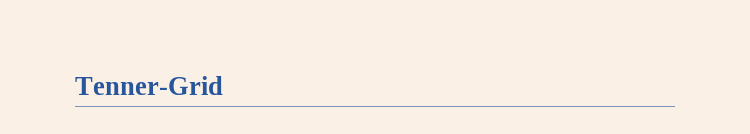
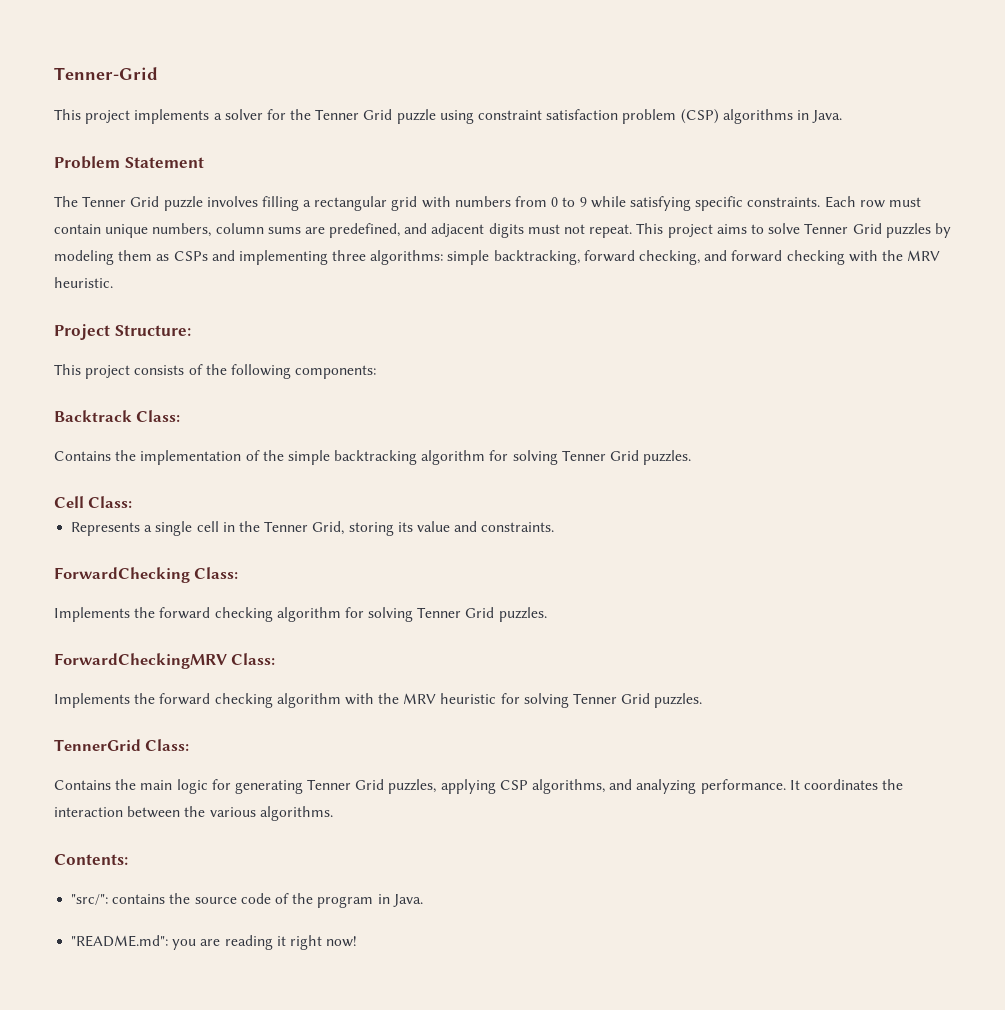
(223, 85) none -> [54,109,843,124] [54,156,204,169] [54,196,921,211] [54,223,951,238] [54,250,941,265] [54,277,113,288] [54,324,191,340] [54,364,377,379] [54,410,181,422] [54,450,692,465] [54,496,133,508] [71,521,555,536] [54,567,239,583] [54,607,547,622] [54,653,276,669] [54,693,703,708] [54,739,190,751] [54,779,904,794] [54,806,333,821] [54,854,128,865] [71,893,423,908] [71,935,358,950] // This project implements a solver for the Tenner Grid puzzle using constraint satisfaction problem (CSP) algorithms in Java. // Problem Statement // The Tenner Grid puzzle involves filling a rectangular grid with numbers from 0 to 9 while satisfying specific constraints. Each row must contain unique numbers, column sums are predefined, and adjacent digits must not repeat. This project aims to solve Tenner Grid puzzles by modeling them as CSPs and implementing three algorithms: simple backtracking, forward checking, and forward checking with the MRV heuristic. // Project Structure: // This project consists of the following components: // Backtrack Class: // Contains the implementation of the simple backtracking algorithm for solving Tenner Grid puzzles. // Cell Class: // Represents a single cell in the Tenner Grid, storing its value and constraints. // ForwardChecking Class: // Implements the forward checking algorithm for solving Tenner Grid puzzles. // ForwardCheckingMRV Class: // Implements the forward checking algorithm with the MRV heuristic for solving Tenner Grid puzzles. // TennerGrid Class: // Contains the main logic for generating Tenner Grid puzzles, applying CSP algorithms, and analyzing performance. It coordinates the interaction between the various algorithms. // Contents: // "src/": contains the source code of the program in Java. // "README.md": you are reading it right now!

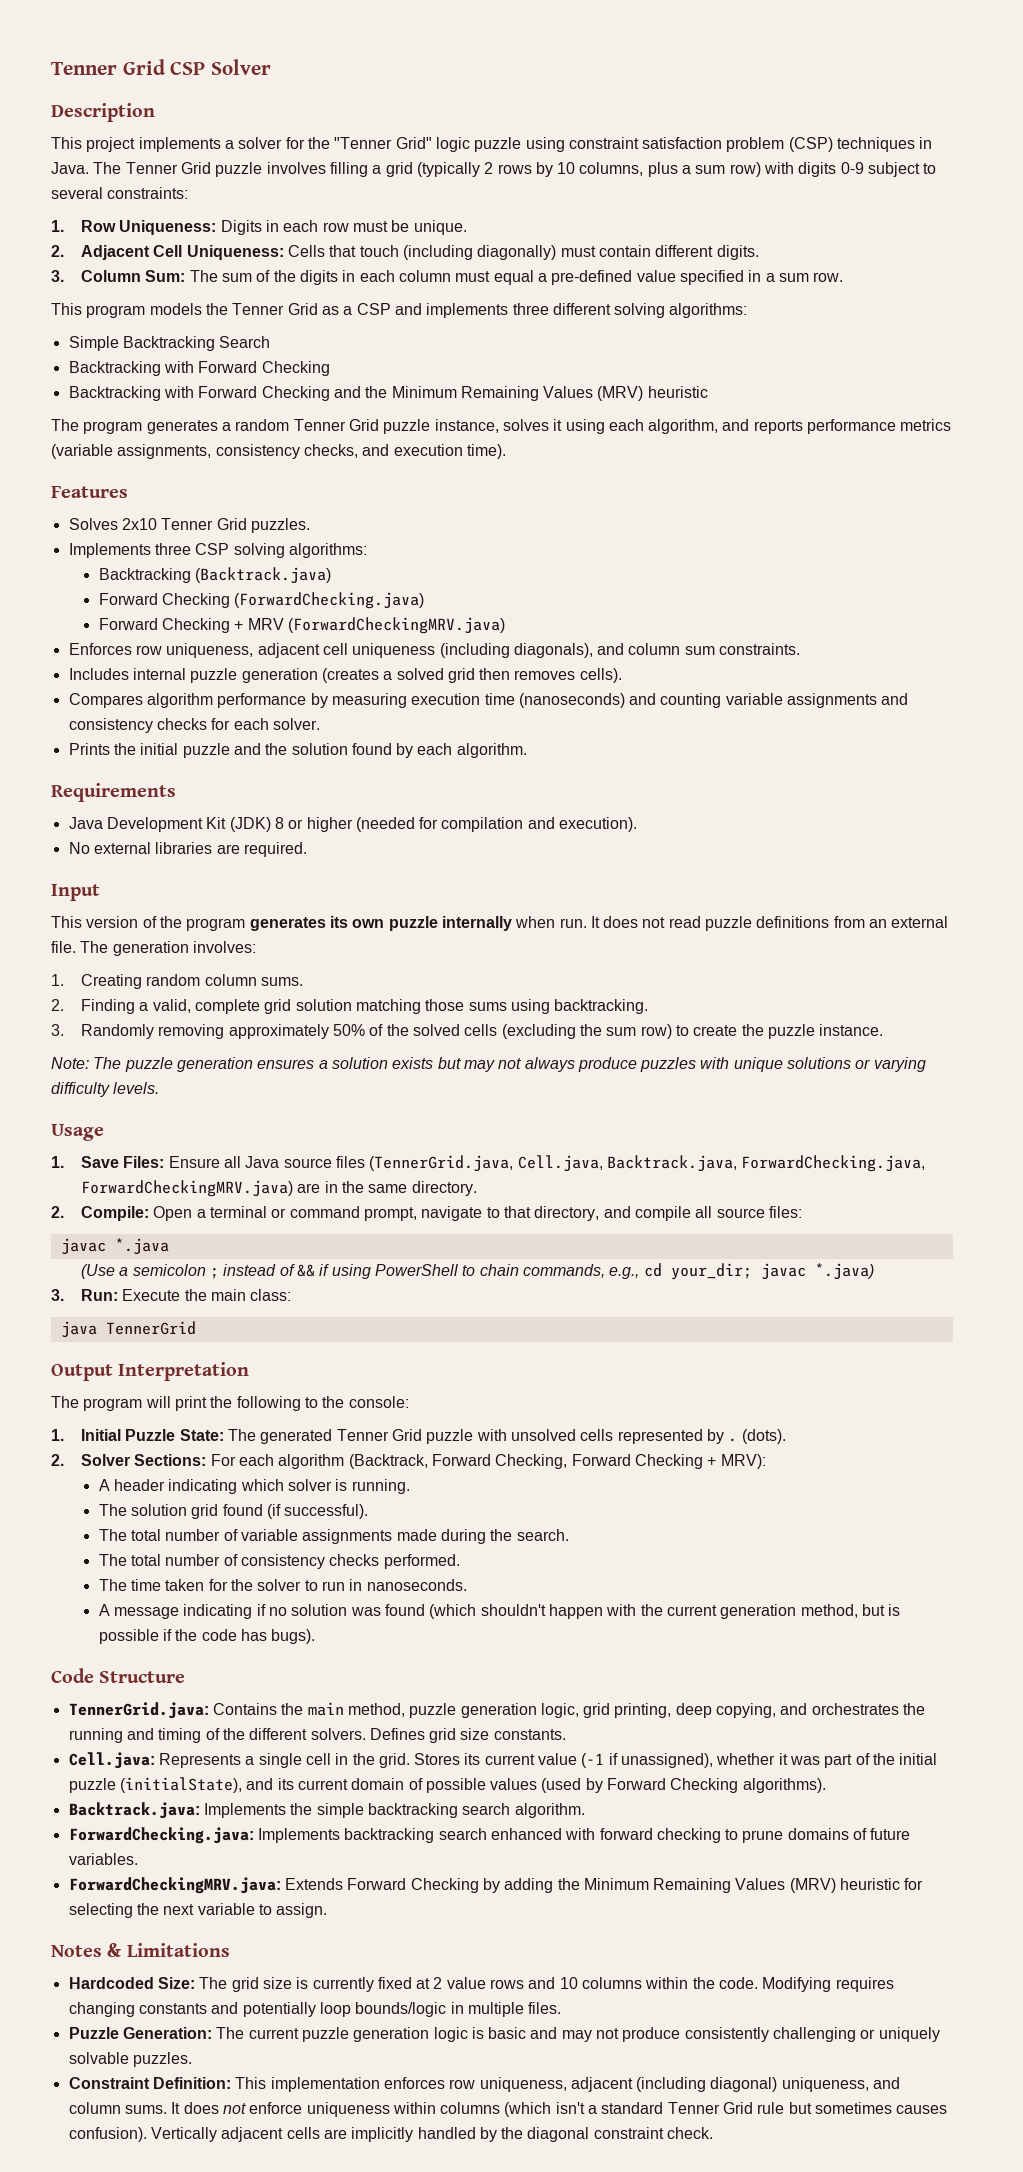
[54,67,158,80] Tenner-Grid -> [51,59,271,75] [51,103,155,122] Tenner Grid CSP Solver // Description
[315,109,393,120] Tenner Grid -> [334,137,470,152] "Tenner Grid" logic
[722,109,843,124] [54,156,204,169] algorithms in Java. // Problem Statement // -> [837,137,933,152] [51,162,89,174] techniques in Java.
[314,196,921,211] [54,223,951,238] [54,250,941,265] [54,277,113,288] [54,324,191,340] [54,364,377,379] [54,410,181,422] [54,450,692,465] [54,496,133,508] rectangular grid with numbers from 0 to 9 while satisfying specific constraints. Each row must contain unique numbers, column sums are predefined, and adjacent digits must not repeat. This project aims to solve Tenner Grid puzzles by modeling them as CSPs and implementing three algorithms: simple backtracking, forward checking, and forward checking with the MRV heuristic. // Project Structure: // This project consists of the following components: // Backtrack Class: // Contains the implementation of the simple backtracking algorithm for solving Tenner Grid puzzles. // Cell Class: // -> [385,162,937,177] [51,187,189,199] [51,220,467,235] [51,245,759,260] [51,270,844,285] [51,303,748,318] [68,336,271,351] [68,361,330,376] [68,386,708,401] [51,419,952,434] [51,444,506,459] [51,486,128,498] [68,518,310,533] [68,543,367,558] [98,567,332,584] [98,592,425,609] [98,617,506,634] [68,643,801,658] [68,668,622,683] [68,693,909,708] [68,718,320,733] [68,743,527,758] [51,783,176,802] [68,817,638,832] [68,842,307,857] [51,884,100,901] [51,916,949,931] [51,941,256,956] [51,974,304,989] [51,999,649,1014] [51,1024,884,1039] [51,1057,926,1072] [51,1082,160,1097] [51,1124,104,1141] [51,1155,926,1172] [81,1180,477,1197] [51,1206,802,1221] [60,1238,169,1255] [81,1263,874,1280] [51,1289,292,1301] [60,1321,196,1338] [51,1362,250,1381] [51,1396,409,1411] [51,1429,786,1444] [51,1454,766,1469] [98,1479,410,1494] [98,1504,369,1519] [98,1529,569,1544] [98,1554,460,1569] [98,1579,467,1591] [98,1604,901,1619] [98,1629,316,1644] [51,1668,186,1683] [68,1702,926,1719] [68,1728,566,1743] [68,1752,155,1769] grid (typically 2 rows by 10 columns, plus a sum row) with digits 0-9 subject to several constraints: // 1. Row Uniqueness: Digits in each row must be unique. // 2. Adjacent Cell Uniqueness: Cells that touch (including diagonally) must contain different digits. // 3. Column Sum: The sum of the digits in each column must equal a pre-defined value specified in a sum row. // This program models the Tenner Grid as a CSP and implements three different solving algorithms: // Simple Backtracking Search // Backtracking with Forward Checking // Backtracking with Forward Checking and the Minimum Remaining Values (MRV) heuristic // The program generates a random Tenner Grid puzzle instance, solves it using each algorithm, and reports performance metrics (variable assignments, consistency checks, and execution time). // Features // Solves 2x10 Tenner Grid puzzles. // Implements three CSP solving algorithms: // Backtracking (Backtrack.java) // Forward Checking (ForwardChecking.java) // Forward Checking + MRV (ForwardCheckingMRV.java) // Enforces row uniqueness, adjacent cell uniqueness (including diagonals), and column sum constraints. // Includes internal puzzle generation (creates a solved grid then removes cells). // Compares algorithm performance by measuring execution time (nanoseconds) and counting variable assignments and consistency checks for each solver. // Prints the initial puzzle and the solution found by each algorithm. // Requirements // Java Development Kit (JDK) 8 or higher (needed for compilation and execution). // No external libraries are required. // Input // This version of the program generates its own puzzle internally when run. It does not read puzzle definitions from an external file. The generation involves: // 1. Creating random column sums. // 2. Finding a valid, complete grid solution matching those sums using backtracking. // 3. Randomly removing approximately 50% of the solved cells (excluding the sum row) to create the puzzle instance. // Note: The puzzle generation ensures a solution exists but may not always produce puzzles with unique solutions or varying difficulty levels. // Usage // 1. Save Files: Ensure all Java source files (TennerGrid.java, Cell.java, Backtrack.java, ForwardChecking.java, ForwardCheckingMRV.java) are in the same directory. // 2. Compile: Open a terminal or command prompt, navigate to that directory, and compile all source files: // javac *.java // (Use a semicolon ; instead of && if using PowerShell to chain commands, e.g., cd your_dir; javac *.java) // 3. Run: Execute the main class: // java TennerGrid // Output Interpretation // The program will print the following to the console: // 1. Initial Puzzle State: The generated Tenner Grid puzzle with unsolved cells represented by . (dots). // 2. Solver Sections: For each algorithm (Backtrack, Forward Checking, Forward Checking + MRV): // A header indicating which solver is running. // The solution grid found (if successful). // The total number of variable assignments made during the search. // The total number of consistency checks performed. // The time taken for the solver to run in nanoseconds. // A message indicating if no solution was found (which shouldn't happen with the current generation method, but is possible if the code has bugs). // Code Structure // TennerGrid.java: Contains the main method, puzzle generation logic, grid printing, deep copying, and orchestrates the running and timing of the different solvers. Defines grid size constants. // Cell.java:
[264,521,555,536] [54,567,239,583] [54,607,547,622] [54,653,276,669] [54,693,703,708] [54,739,190,751] [54,779,904,794] [54,806,333,821] [54,854,128,865] [71,893,423,908] [71,935,358,950] Tenner Grid, storing its value and constraints. // ForwardChecking Class: // Implements the forward checking algorithm for solving Tenner Grid puzzles. // ForwardCheckingMRV Class: // Implements the forward checking algorithm with the MRV heuristic for solving Tenner Grid puzzles. // TennerGrid Class: // Contains the main logic for generating Tenner Grid puzzles, applying CSP algorithms, and analyzing performance. It coordinates the interaction between the various algorithms. // Contents: // "src/": contains the source code of the program in Java. // "README.md": you are reading it right now! -> [378,1753,938,1768] [68,1777,826,1793] [68,1802,585,1819] [68,1827,911,1844] [68,1853,138,1865] [68,1877,924,1894] [68,1903,328,1918] [51,1943,230,1957] [68,1977,894,1992] [68,2002,562,2017] [68,2027,940,2042] [68,2052,192,2067] [68,2077,901,2092] [68,2102,948,2117] [68,2127,714,2142] grid. Stores its current value (-1 if unassigned), whether it was part of the initial puzzle (initialState), and its current domain of possible values (used by Forward Checking algorithms). // Backtrack.java: Implements the simple backtracking search algorithm. // ForwardChecking.java: Implements backtracking search enhanced with forward checking to prune domains of future variables. // ForwardCheckingMRV.java: Extends Forward Checking by adding the Minimum Remaining Values (MRV) heuristic for selecting the next variable to assign. // Notes & Limitations // Hardcoded Size: The grid size is currently fixed at 2 value rows and 10 columns within the code. Modifying requires changing constants and potentially loop bounds/logic in multiple files. // Puzzle Generation: The current puzzle generation logic is basic and may not produce consistently challenging or uniquely solvable puzzles. // Constraint Definition: This implementation enforces row uniqueness, adjacent (including diagonal) uniqueness, and column sums. It does not enforce uniqueness within columns (which isn't a standard Tenner Grid rule but sometimes causes confusion). Vertically adjacent cells are implicitly handled by the diagonal constraint check.

